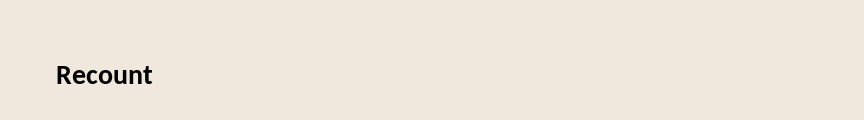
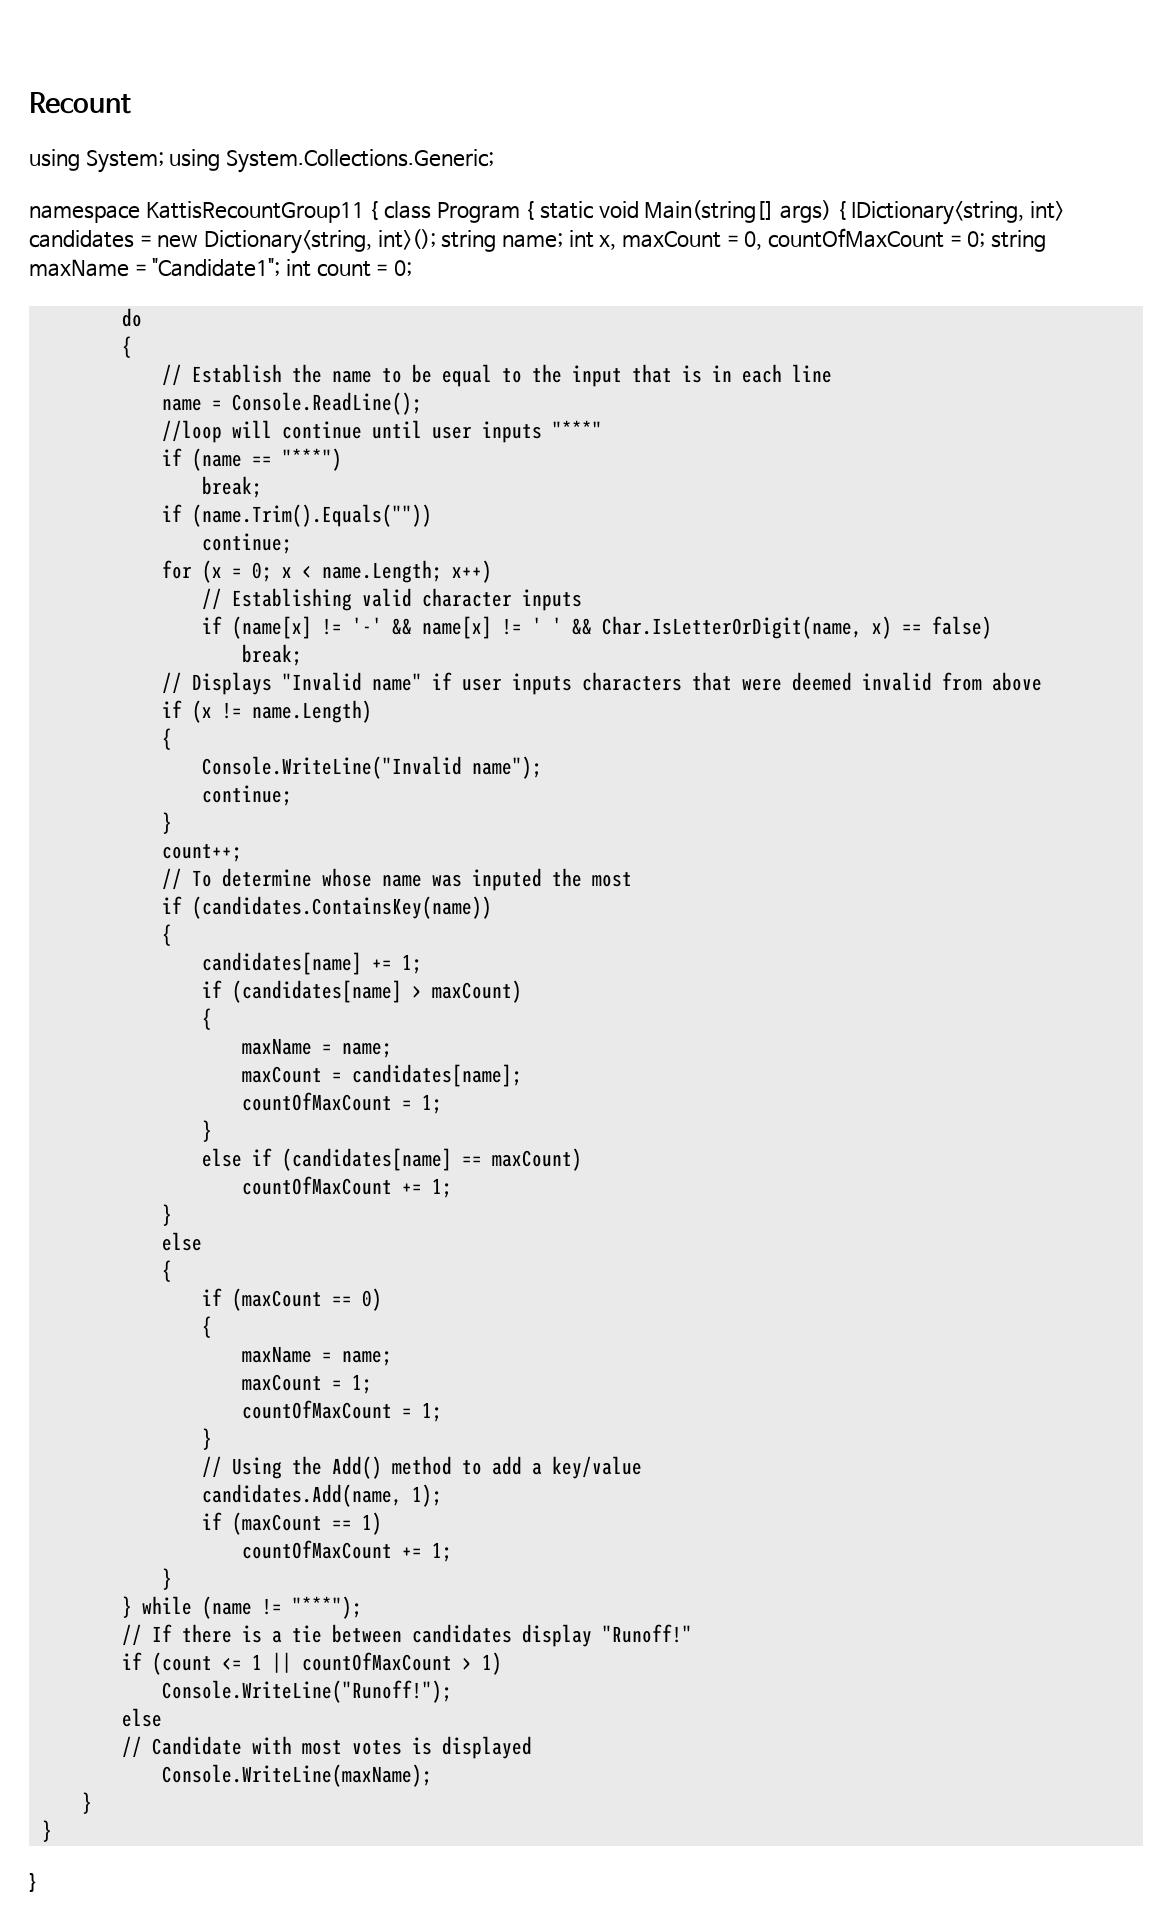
(153, 75) none -> [29,149,495,173] [29,200,1064,225] [29,228,1047,254] [29,258,412,277] [121,308,142,327] [121,336,132,358] [161,364,832,387] [161,392,422,415] [161,420,602,443] [161,448,342,471] [201,476,262,498] [161,504,432,527] [201,533,292,554] [161,560,492,583] [201,588,582,611] [201,616,992,639] [241,644,302,666] [161,672,1042,695] [161,700,372,723] [161,728,172,750] [201,756,542,779] [201,785,292,806] [161,812,172,834] [161,844,242,862] [161,868,632,891] [161,896,492,919] [161,924,172,946] [201,952,422,975] [201,980,522,1003] [201,1008,212,1030] [241,1038,392,1058] [241,1064,522,1087] [241,1092,442,1114] [201,1120,212,1142] [201,1148,582,1171] [241,1176,452,1198] [161,1204,172,1226] [161,1232,202,1251] [161,1260,172,1282] [201,1288,382,1311] [201,1316,212,1338] [241,1346,392,1366] [241,1374,372,1394] [241,1400,442,1422] [201,1428,212,1450] [201,1456,642,1479] [201,1484,442,1507] [201,1512,382,1535] [241,1540,452,1562] [161,1568,172,1590] [121,1596,362,1619] [121,1624,692,1647] [121,1652,502,1675] [161,1680,452,1703] [121,1708,162,1727] [121,1736,532,1759] [161,1764,432,1787] [81,1792,92,1814] [41,1820,52,1842] [29,1873,38,1892] // using System; using System.Collections.Generic; // namespace KattisRecountGroup11 { class Program { static void Main(string[] args) { IDictionary<string, int> candidates = new Dictionary<string, int>(); string name; int x, maxCount = 0, countOfMaxCount = 0; string maxName = "Candidate1"; int count = 0; // do // { // // Establish the name to be equal to the input that is in each line // name = Console.ReadLine(); // //loop will continue until user inputs "***" // if (name == "***") // break; // if (name.Trim().Equals("")) // continue; // for (x = 0; x < name.Length; x++) // // Establishing valid character inputs // if (name[x] != '-' && name[x] != ' ' && Char.IsLetterOrDigit(name, x) == false) // break; // // Displays "Invalid name" if user inputs characters that were deemed invalid from above // if (x != name.Length) // { // Console.WriteLine("Invalid name"); // continue; // } // count++; // // To determine whose name was inputed the most // if (candidates.ContainsKey(name)) // { // candidates[name] += 1; // if (candidates[name] > maxCount) // { // maxName = name; // maxCount = candidates[name]; // countOfMaxCount = 1; // } // else if (candidates[name] == maxCount) // countOfMaxCount += 1; // } // else // { // if (maxCount == 0) // { // maxName = name; // maxCount = 1; // countOfMaxCount = 1; // } // // Using the Add() method to add a key/value // candidates.Add(name, 1); // if (maxCount == 1) // countOfMaxCount += 1; // } // } while (name != "***"); // // If there is a tie between candidates display "Runoff!" // if (count <= 1 || countOfMaxCount > 1) // Console.WriteLine("Runoff!"); // else // // Candidate with most votes is displayed // Console.WriteLine(maxName); // } // } // }

